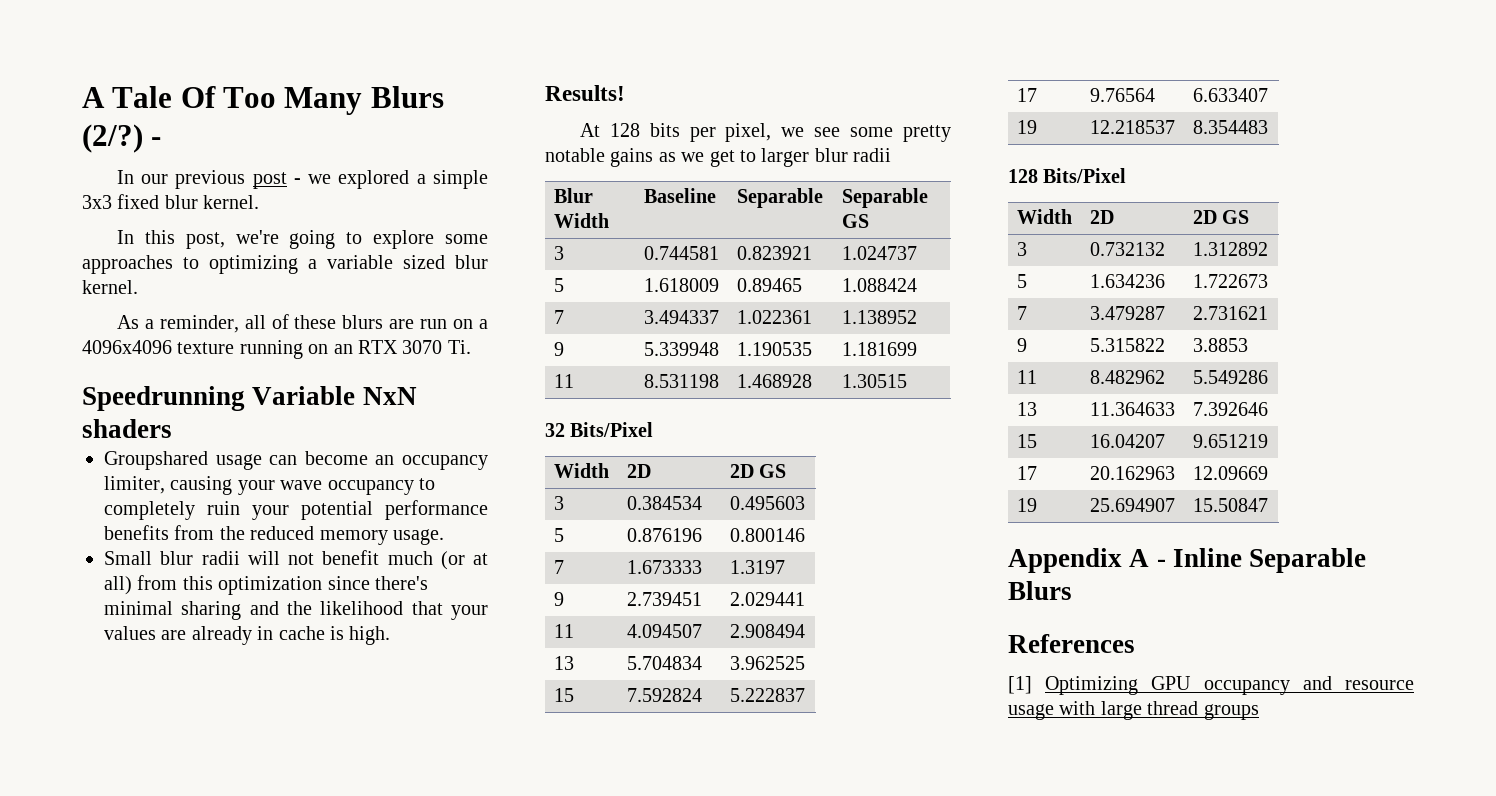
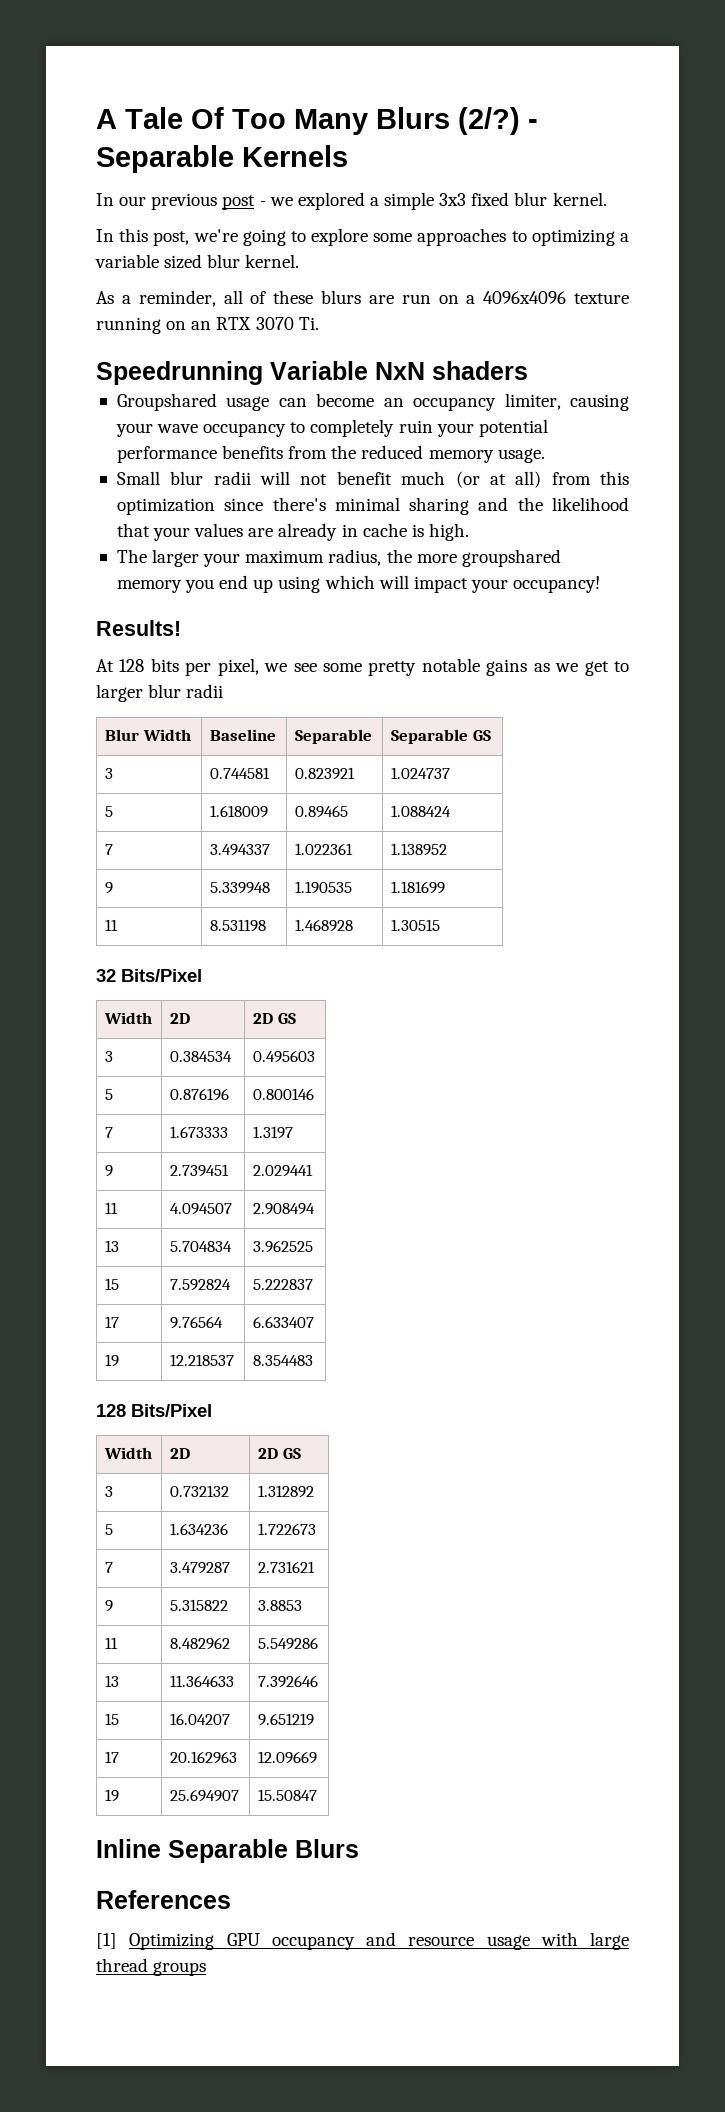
(162, 141) none -> [96,145,348,173] Separable Kernels
(391, 635) none -> [116,549,561,567] [116,575,601,593] // The larger your maximum radius, the more groupshared memory you end up using which will impact your occupancy!
[1008,548,1166,573] Appendix A - -> (317, 1795) none

